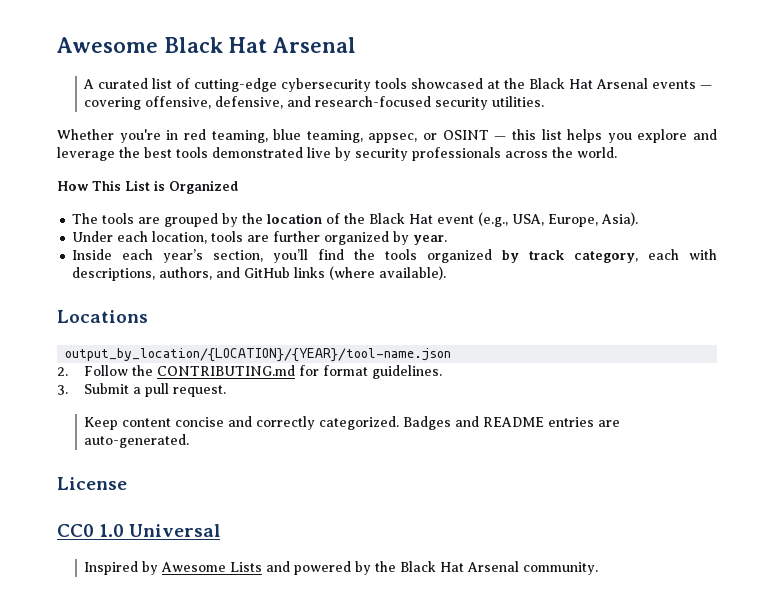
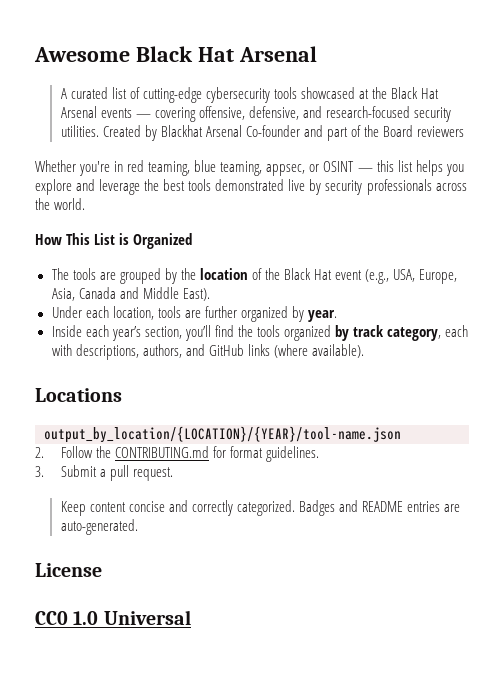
(545, 101) none -> [102,125,465,141] Created by Blackhat Arsenal Co-founder and part of the Board reviewers
[601,212,639,226] Asia). -> [51,287,210,301] Asia, Canada and Middle East).
[84,561,599,575] // Inspired by Awesome Lists and powered by the Black Hat Arsenal community. -> (191, 617) none

